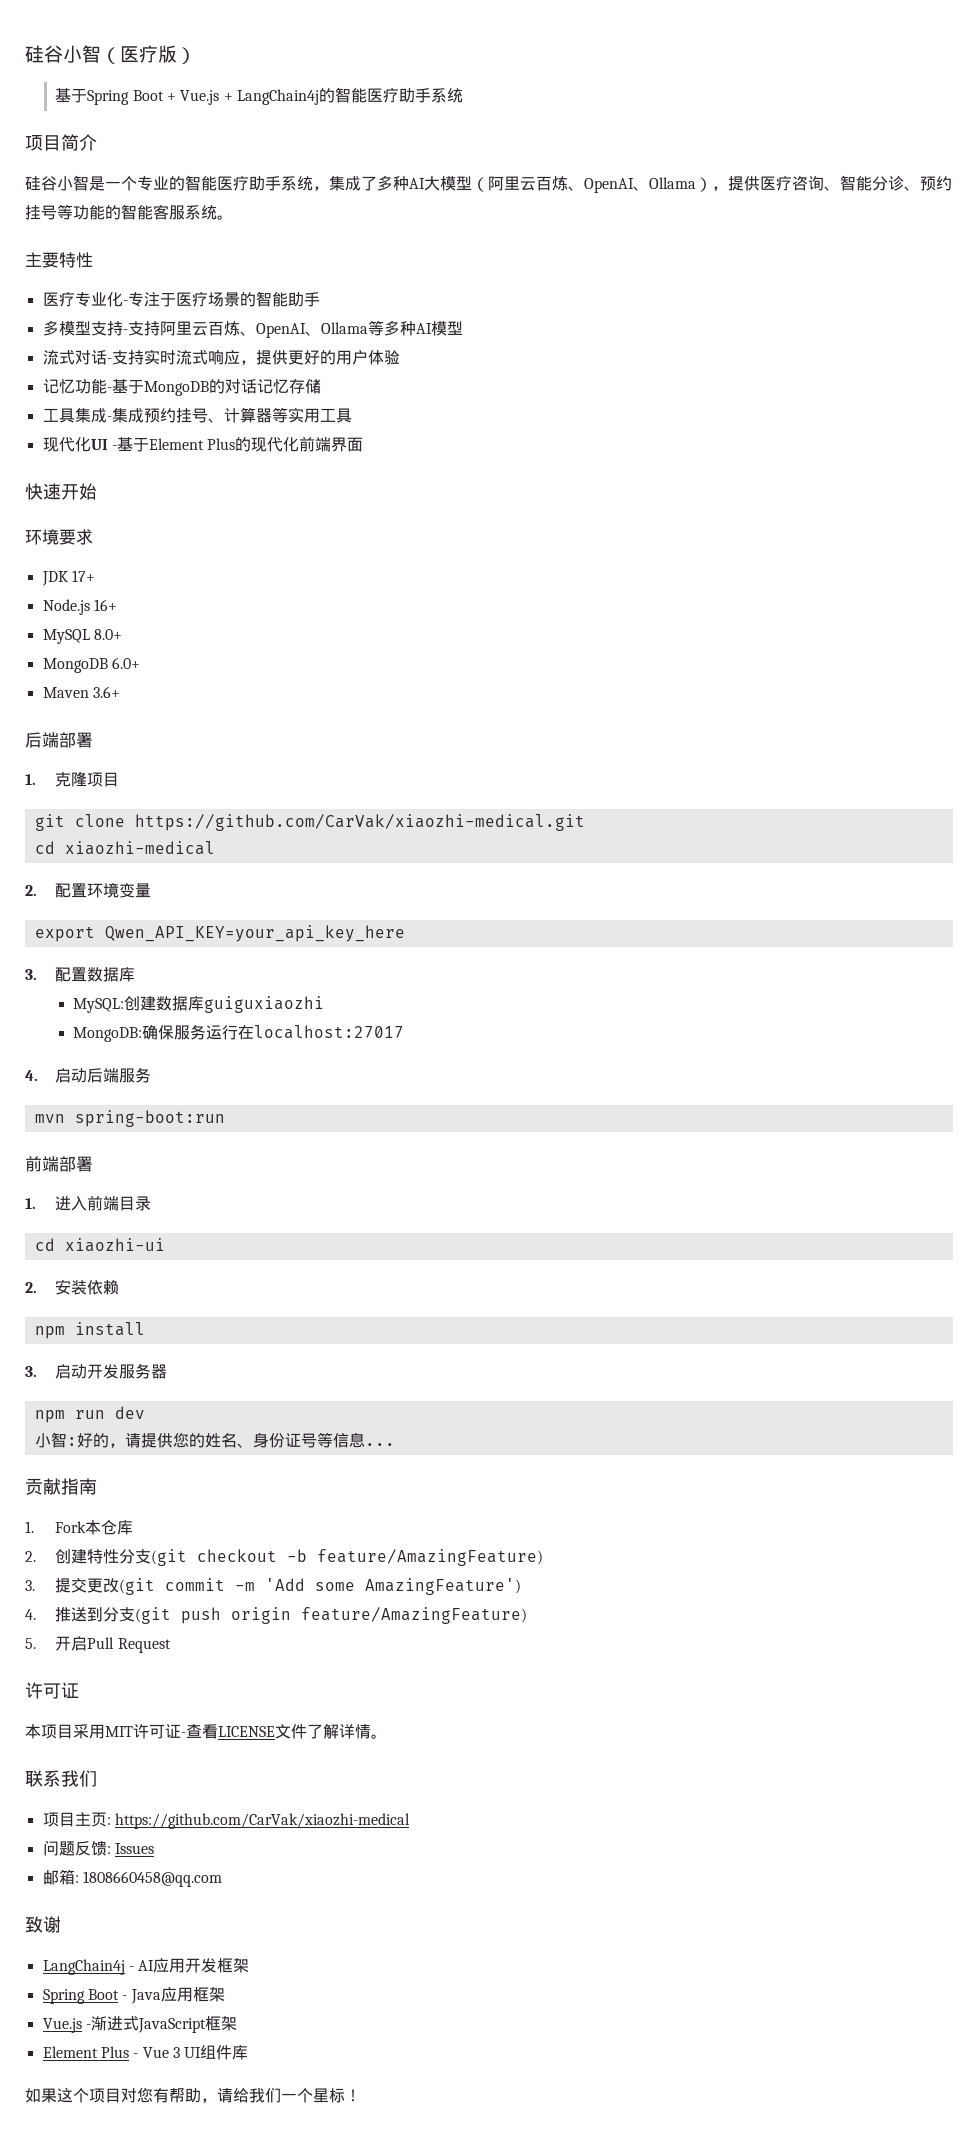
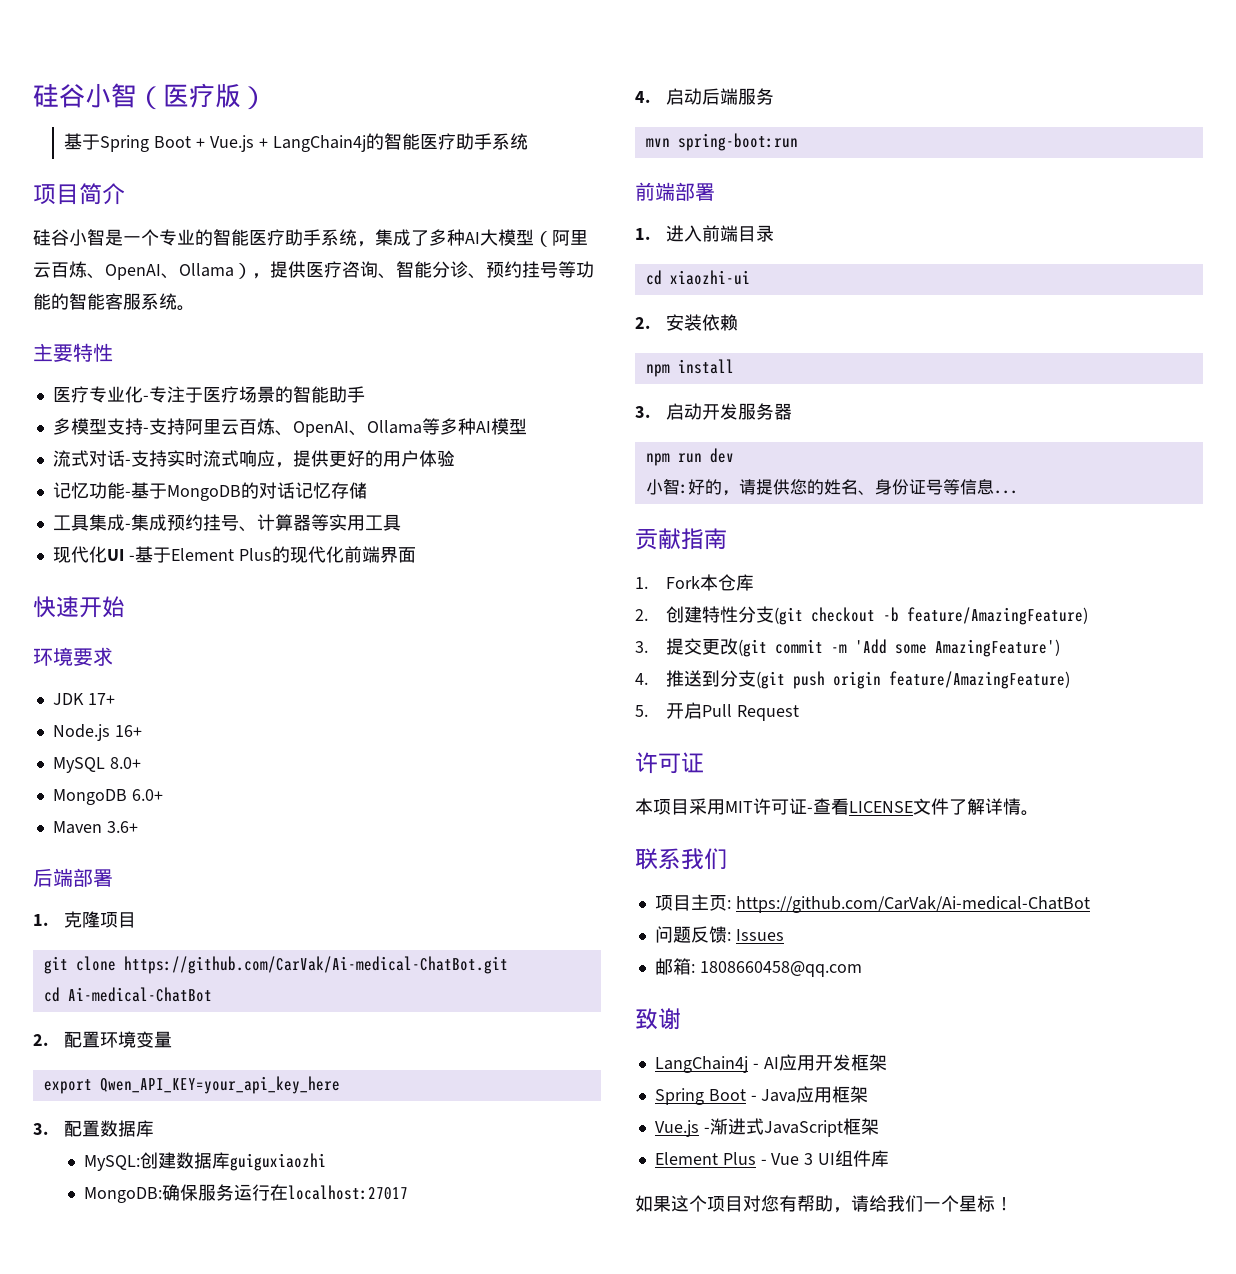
[134,814,585,831] [34,841,215,855] https://github.com/CarVak/xiaozhi-medical.git // cd xiaozhi-medical -> [123,956,508,974] [43,987,212,1002] https://github.com/CarVak/Ai-medical-ChatBot.git // cd Ai-medical-ChatBot
[114,1813,410,1829] https://github.com/CarVak/xiaozhi-medical -> [735,896,1090,913] https://github.com/CarVak/Ai-medical-ChatBot

